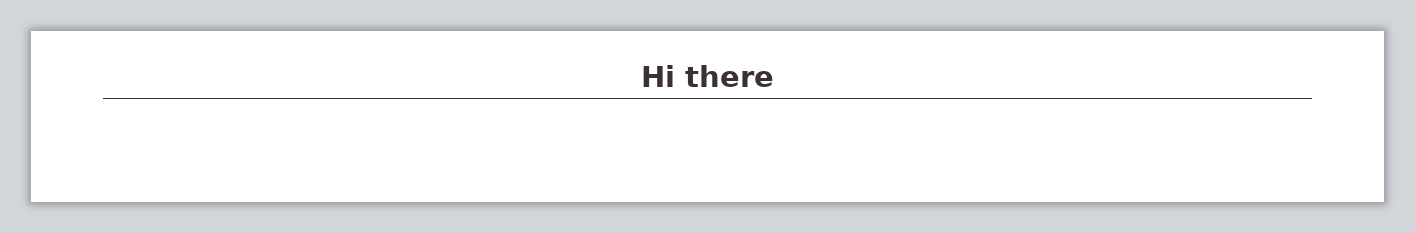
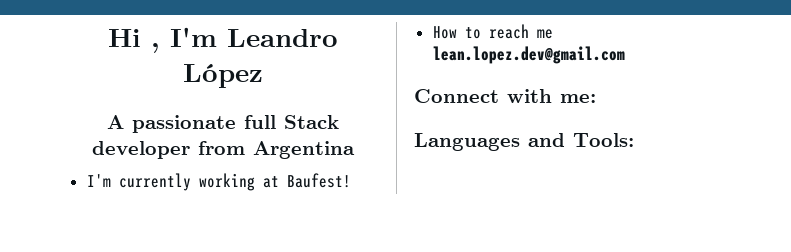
[685,65,774,87] there -> [150,27,338,53] [182,64,263,88] [106,115,339,133] [91,141,355,159] [86,173,351,191] [432,24,553,39] [432,46,625,64] [414,89,596,103] [414,133,634,151] , I'm Leandro López // A passionate full Stack developer from Argentina // I'm currently working at Baufest! // How to reach me lean.lopez.dev@gmail.com // Connect with me: // Languages and Tools:

